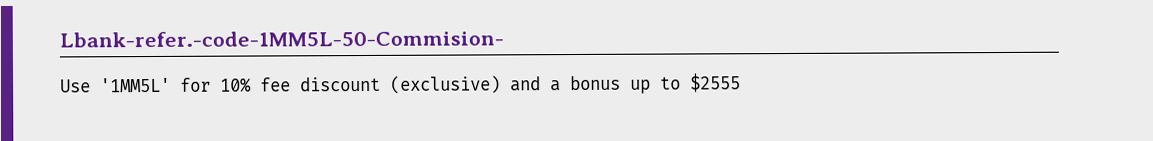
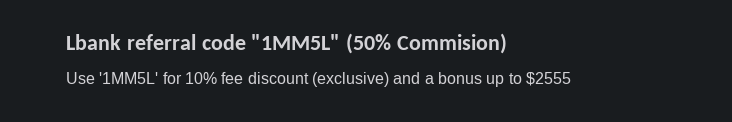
[59,30,504,48] Lbank-refer.-code-1MM5L-50-Commision- -> [66,33,508,54] Lbank referral code "1MM5L" (50% Commision)

